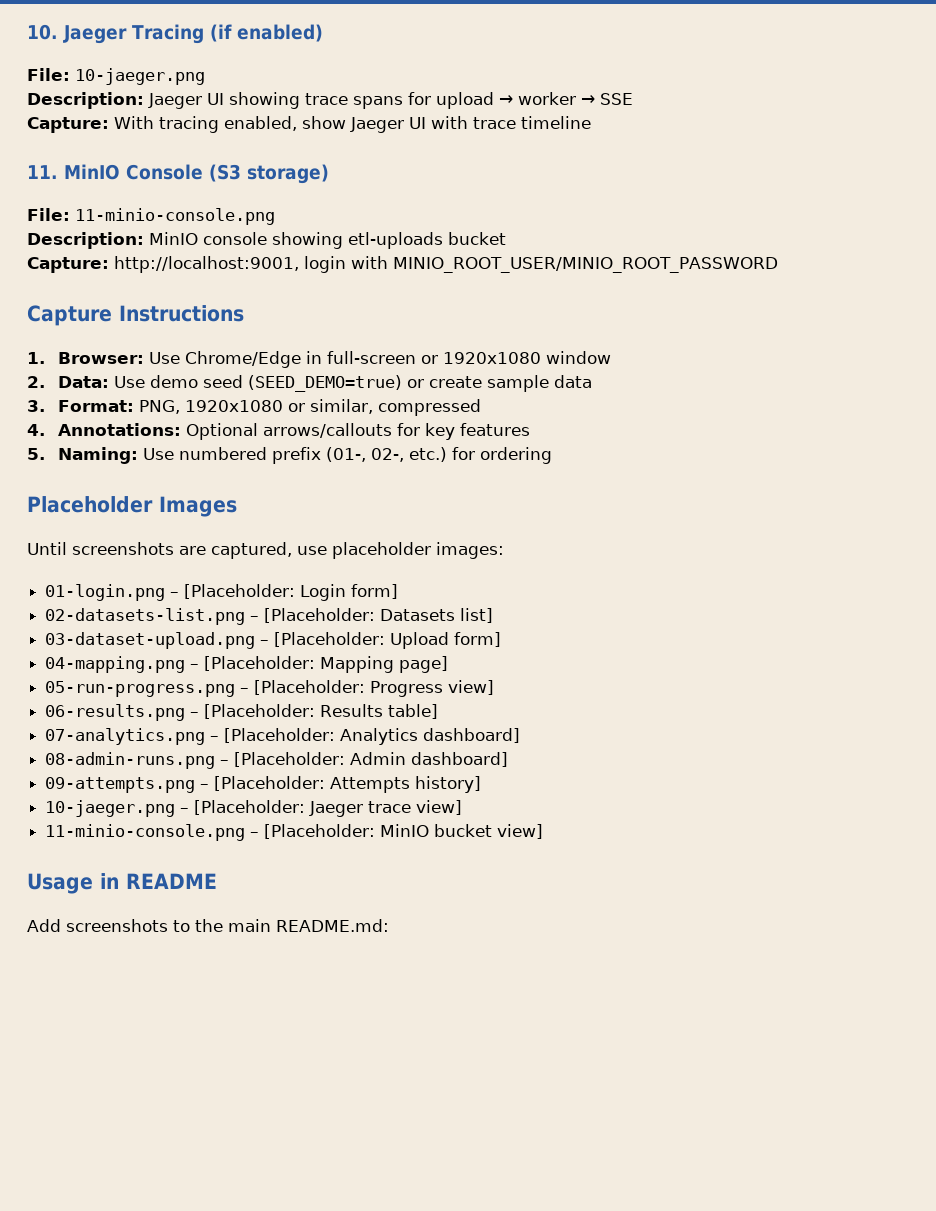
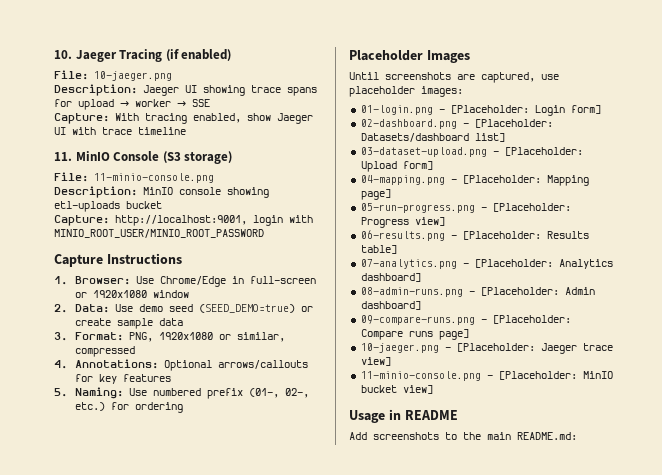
[45,608,456,625] 02-datasets-list.png – [Placeholder: Datasets -> [360,119,553,129] [360,133,469,142] 02-dashboard.png – [Placeholder: Datasets/dashboard
[45,776,482,793] 09-attempts.png – [Placeholder: Attempts history] -> [360,315,571,325] [360,329,469,340] 09-compare-runs.png – [Placeholder: Compare runs page]

